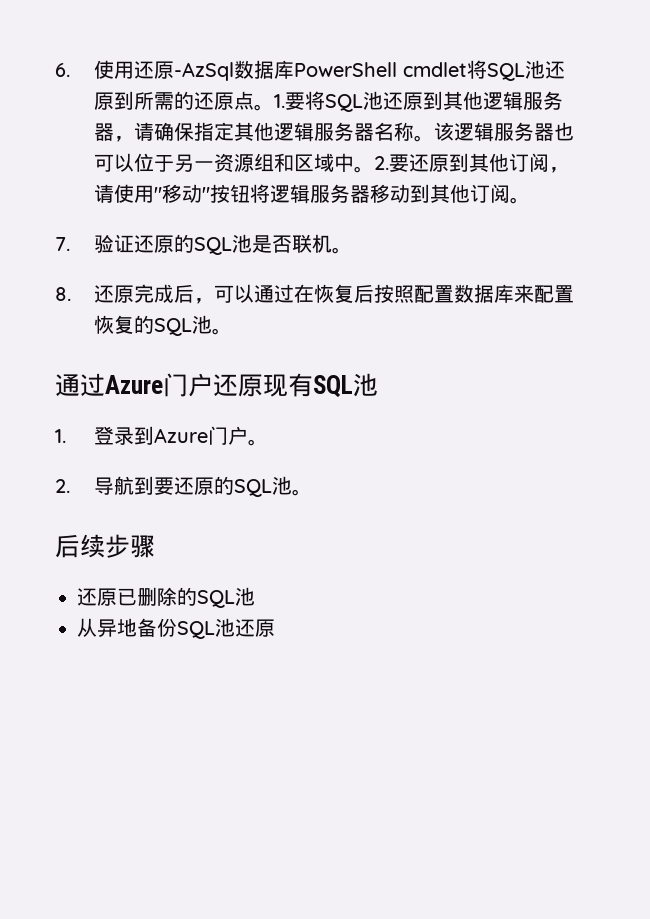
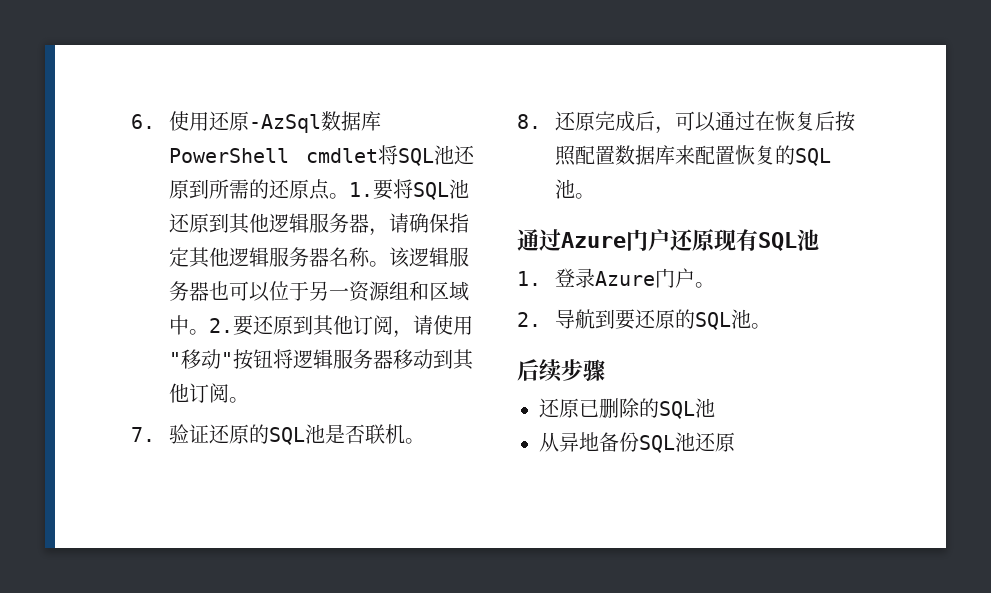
[133,426,154,445] 到 -> (595, 278) none

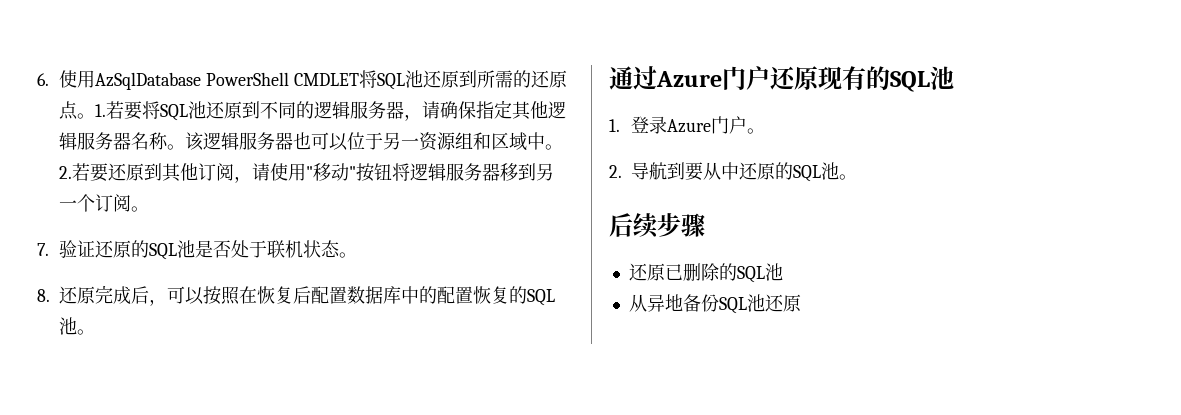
[208,111,381,133] [168,148,378,163] 还原-AzSql数据库PowerShell cmdlet -> [95,72,360,90] AzSqlDatabase PowerShell CMDLET
(373, 189) none -> [106,101,125,119] 若
[228,213,269,234] 其他 -> [260,101,315,119] 不同的
(233, 325) none -> [72,163,91,181] 若
[412,349,474,370] [168,383,189,403] 动到其他 -> [518,163,555,181] [59,194,96,212] 到另一个
[364,424,405,444] 联机 -> [231,240,341,258] 处于联机状态
[714,111,755,131] 通过 -> [203,286,241,305] 按照
[834,111,855,132] [554,145,576,166] 按照 -> (312, 295) none
[674,145,695,165] 来 -> [401,286,438,304] 中的
(758, 240) none -> [866,66,890,90] 的
(635, 319) none -> [703,162,740,180] 从中

